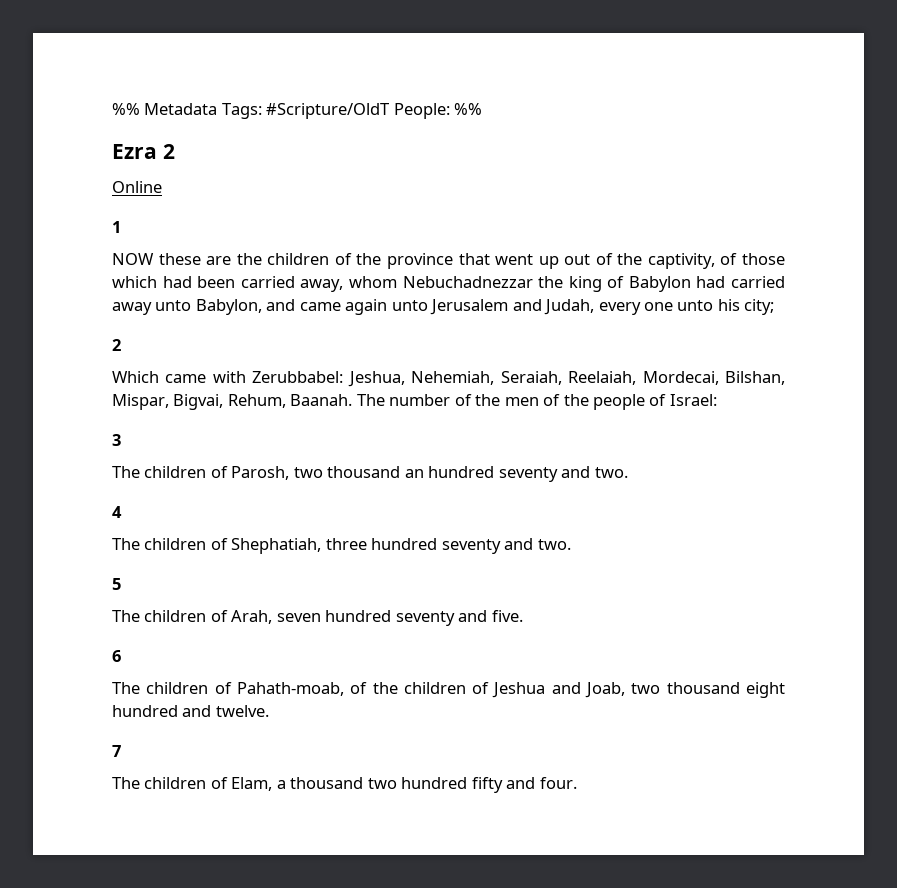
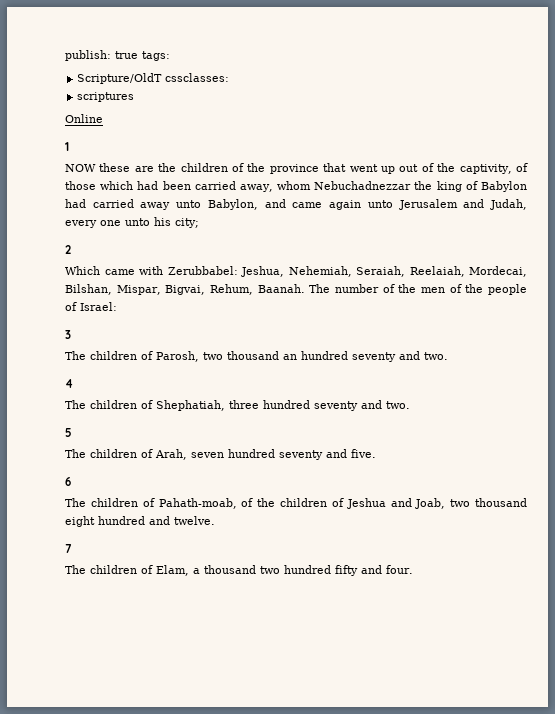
[112,103,483,119] [112,144,175,159] %% Metadata Tags: #Scripture/OldT People: %% // Ezra 2 -> [65,50,170,61] [77,73,230,84] [77,92,135,102] publish: true tags: // Scripture/OldT cssclasses: // scriptures

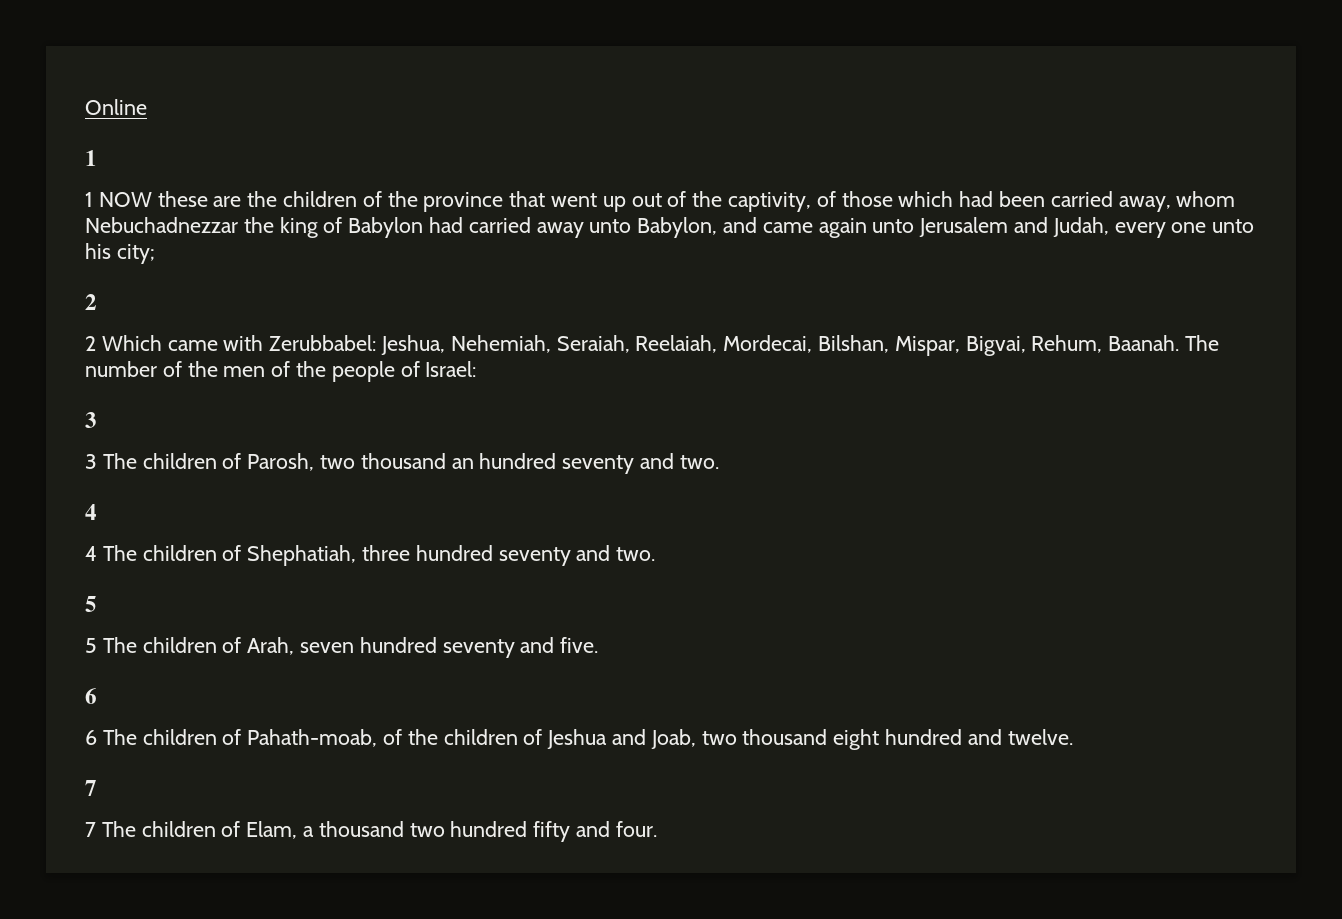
[65,50,170,61] [77,73,230,84] [77,92,135,102] publish: true tags: // Scripture/OldT cssclasses: // scriptures // -> (85, 107) none
(69, 146) none -> [85,192,93,207] 1
(71, 249) none -> [85,336,96,351] 2
(71, 334) none -> [85,454,97,469] 3
(73, 383) none -> [85,546,97,561] 4
(72, 432) none -> [85,638,97,653] 5
(71, 481) none -> [85,730,97,745] 6
(72, 548) none -> [85,822,96,837] 7

